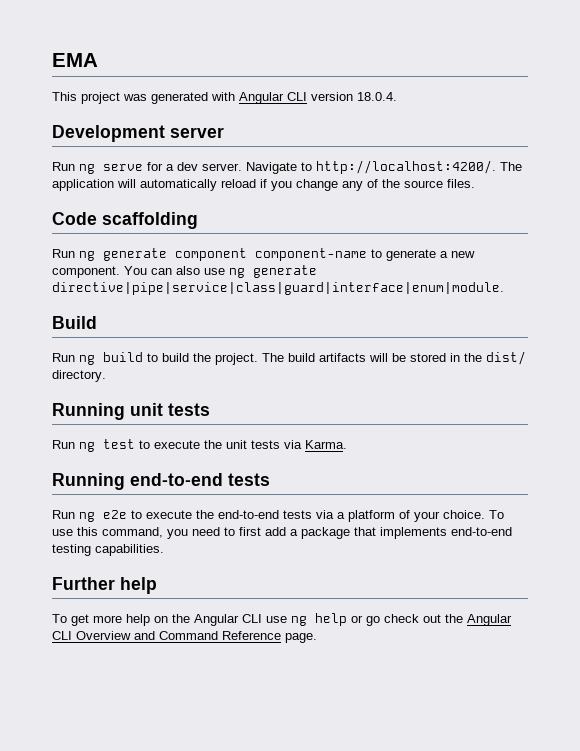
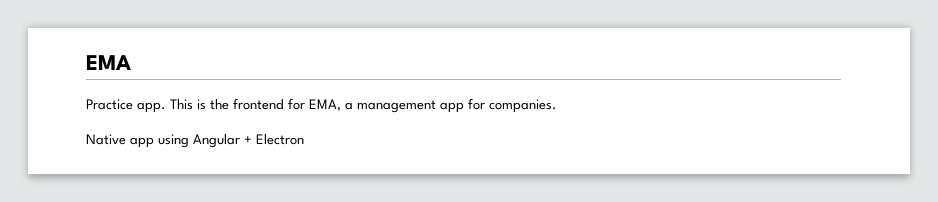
[52,92,397,104] [52,125,224,142] [52,160,522,174] [52,179,475,191] [52,212,198,229] [52,248,475,261] [52,265,317,278] [52,282,504,295] [52,316,97,329] [52,351,526,365] [52,370,106,382] [52,403,210,420] [52,439,347,452] [52,473,270,490] [52,510,504,522] [52,527,512,539] [52,544,164,556] [52,577,157,594] [52,613,512,626] [52,631,317,643] This project was generated with Angular CLI version 18.0.4. // Development server // Run ng serve for a dev server. Navigate to http://localhost:4200/. The application will automatically reload if you change any of the source files. // Code scaffolding // Run ng generate component component-name to generate a new component. You can also use ng generate directive|pipe|service|class|guard|interface|enum|module. // Build // Run ng build to build the project. The build artifacts will be stored in the dist/ directory. // Running unit tests // Run ng test to execute the unit tests via Karma. // Running end-to-end tests // Run ng e2e to execute the end-to-end tests via a platform of your choice. To use this command, you need to first add a package that implements end-to-end testing capabilities. // Further help // To get more help on the Angular CLI use ng help or go check out the Angular CLI Overview and Command Reference page. -> [86,98,557,113] [86,134,304,148] Practice app. This is the frontend for EMA, a management app for companies. // Native app using Angular + Electron

